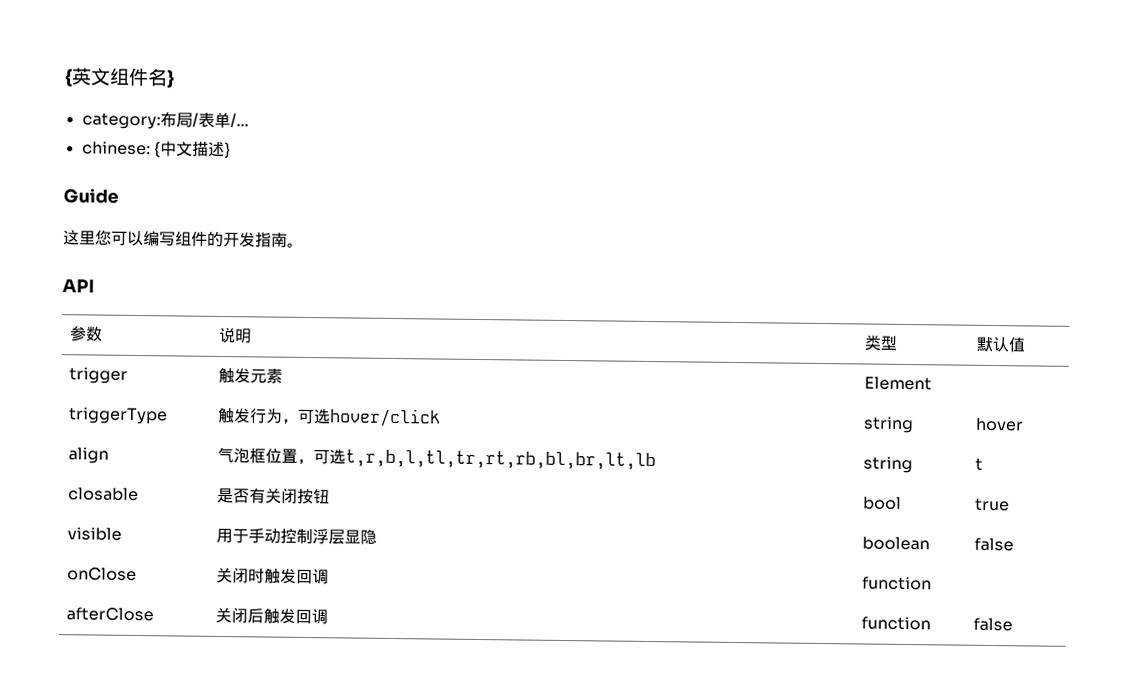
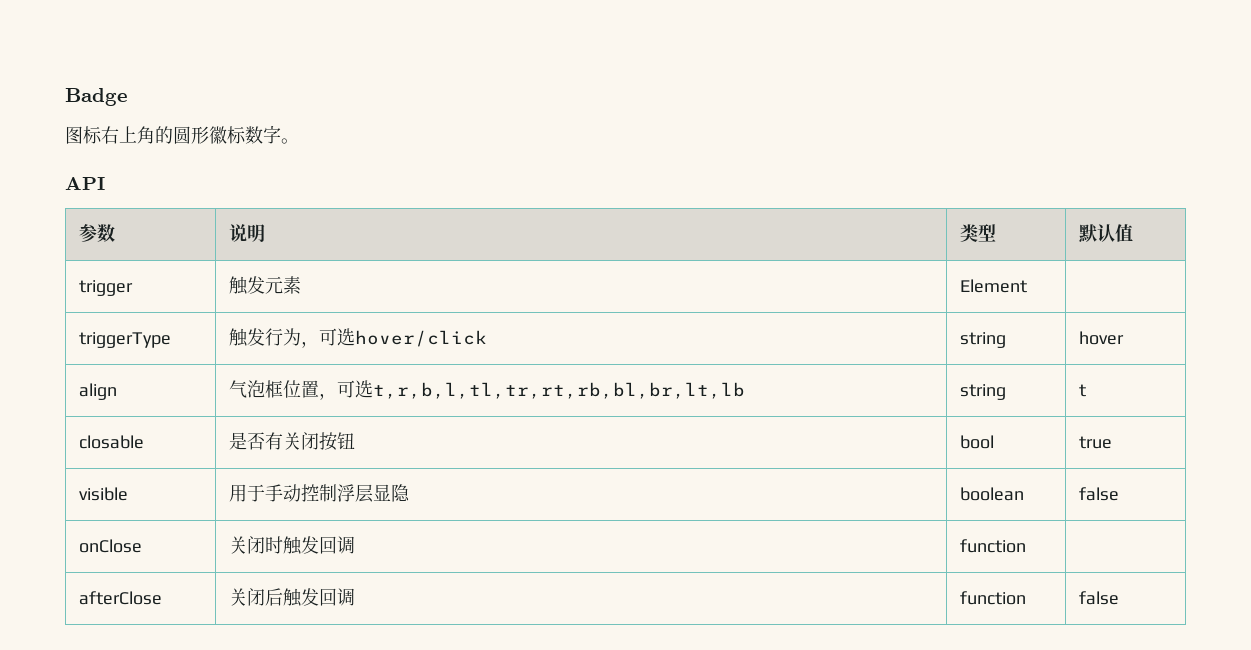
[64,67,175,89] [81,111,249,130] [81,141,231,159] [63,188,119,204] [63,229,288,248] {英文组件名} // category:布局/表单/... // chinese: {中文描述} // Guide // 这里您可以编写组件的开发指南 -> [65,88,128,106] [65,125,281,144] Badge // 图标右上角的圆形徽标数字

